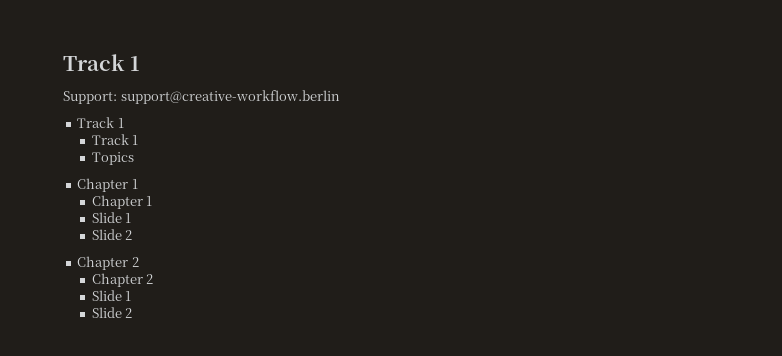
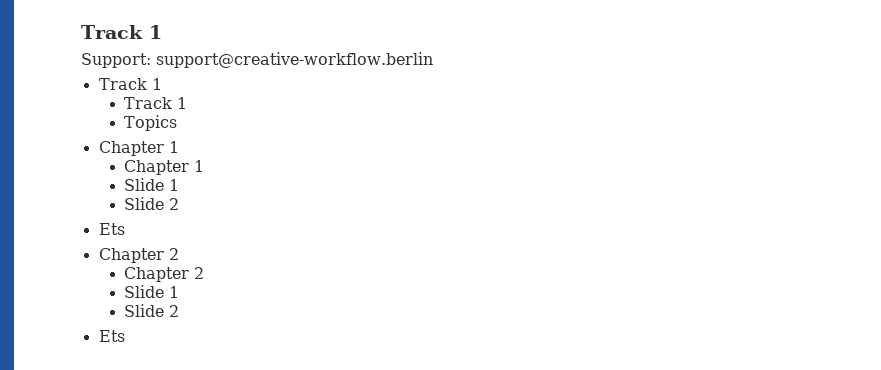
(133, 235) none -> [98,223,125,235] // Ets
(133, 313) none -> [98,330,125,342] // Ets

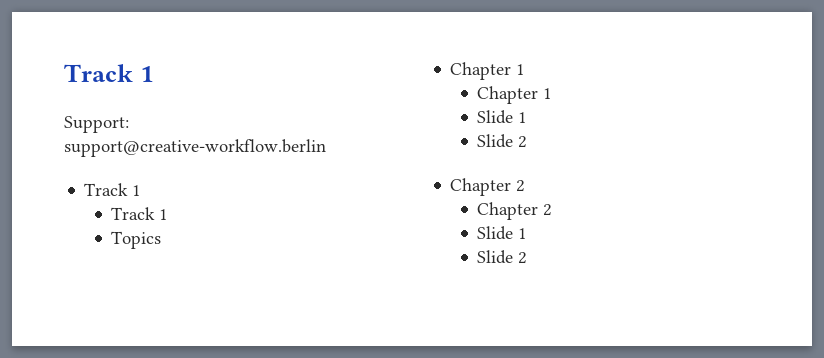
[98,223,125,235] // Ets -> (528, 142) none
[98,330,125,342] // Ets -> (528, 258) none

